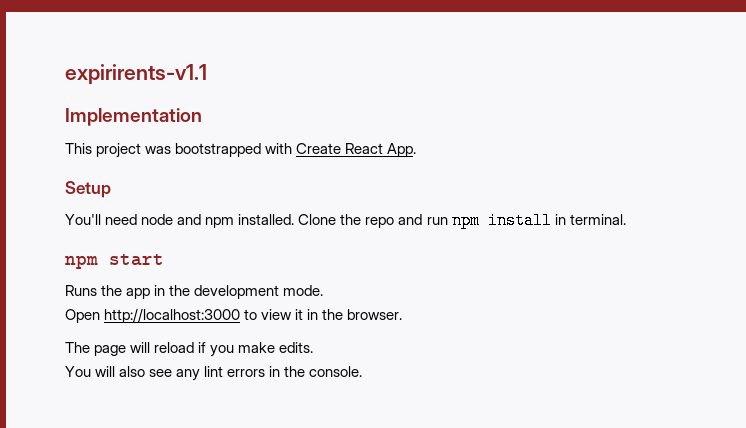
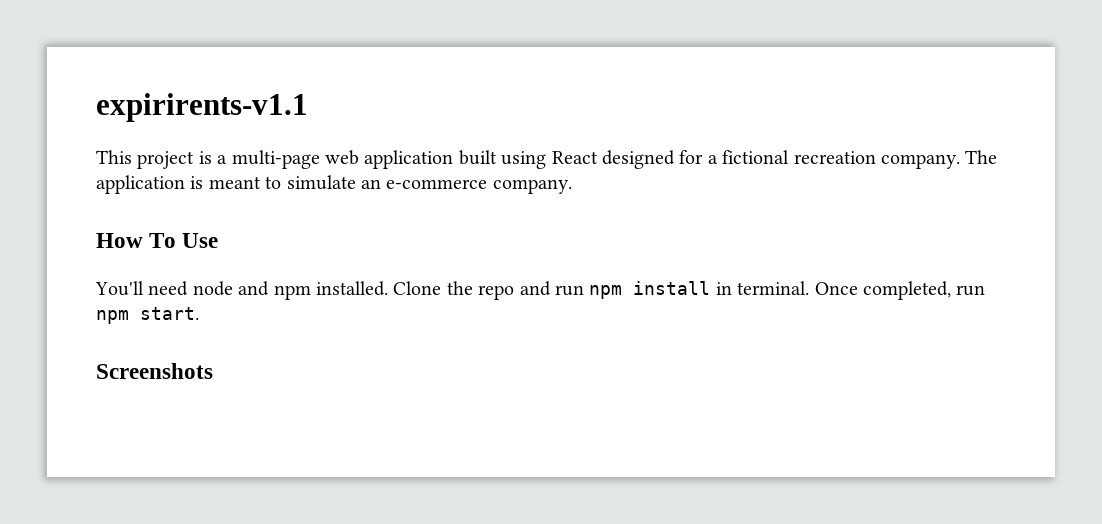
[65,108,202,126] // Implementation -> (308, 107) none
[145,143,417,157] [65,181,111,198] was bootstrapped with Create React App. // Setup -> [198,150,998,169] [96,175,572,194] [96,233,219,248] is a multi-page web application built using React designed for a fictional recreation company. The application is meant to simulate an e-commerce company. // How To Use
[65,254,164,269] [65,285,324,299] [65,308,403,323] [65,342,314,357] [65,366,363,381] // npm start // Runs the app in the development mode. // Open http://localhost:3000 to view it in the browser. // The page will reload if you make edits. // You will also see any lint errors in the console. -> [814,281,986,300] [96,307,199,324] [96,363,213,379] Once completed, run npm start. // Screenshots

